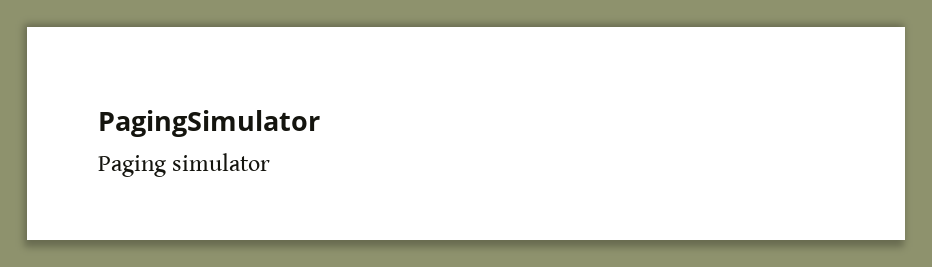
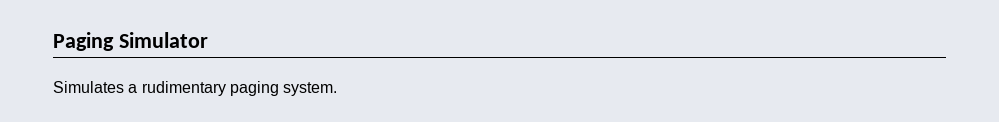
[98,110,320,137] [98,153,271,177] PagingSimulator // Paging simulator -> [53,32,208,51] [53,81,338,96] Paging Simulator // Simulates a rudimentary paging system.

